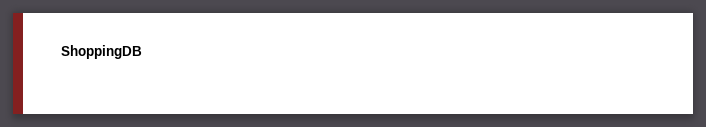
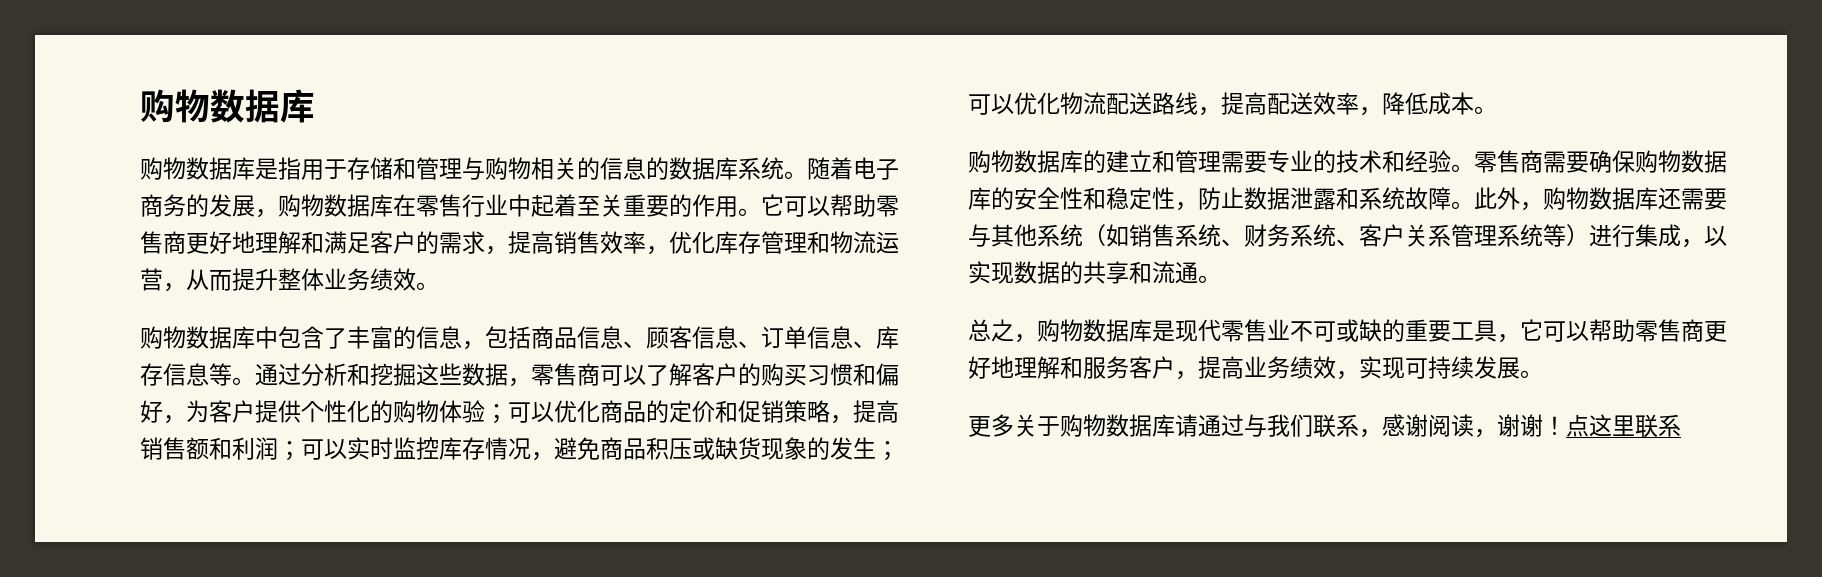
[61,45,142,59] ShoppingDB -> [140,89,315,123] [140,157,899,180] [140,194,899,218] [140,231,899,255] [140,268,439,292] [140,326,899,350] [140,363,899,387] [140,400,899,424] [140,437,899,461] [968,92,1497,116] [968,150,1727,173] [968,187,1727,211] [968,224,1727,248] [968,261,1221,284] [968,319,1727,343] [968,356,1543,380] [968,414,1681,438] 购物数据库 // 购物数据库是指用于存储和管理与购物相关的信息的数据库系统。随着电子商务的发展，购物数据库在零售行业中起着至关重要的作用。它可以帮助零售商更好地理解和满足客户的需求，提高销售效率，优化库存管理和物流运营，从而提升整体业务绩效。 // 购物数据库中包含了丰富的信息，包括商品信息、顾客信息、订单信息、库存信息等。通过分析和挖掘这些数据，零售商可以了解客户的购买习惯和偏好，为客户提供个性化的购物体验；可以优化商品的定价和促销策略，提高销售额和利润；可以实时监控库存情况，避免商品积压或缺货现象的发生；可以优化物流配送路线，提高配送效率，降低成本。 // 购物数据库的建立和管理需要专业的技术和经验。零售商需要确保购物数据库的安全性和稳定性，防止数据泄露和系统故障。此外，购物数据库还需要与其他系统（如销售系统、财务系统、客户关系管理系统等）进行集成，以实现数据的共享和流通。 // 总之，购物数据库是现代零售业不可或缺的重要工具，它可以帮助零售商更好地理解和服务客户，提高业务绩效，实现可持续发展。 // 更多关于购物数据库请通过与我们联系，感谢阅读，谢谢！点这里联系

